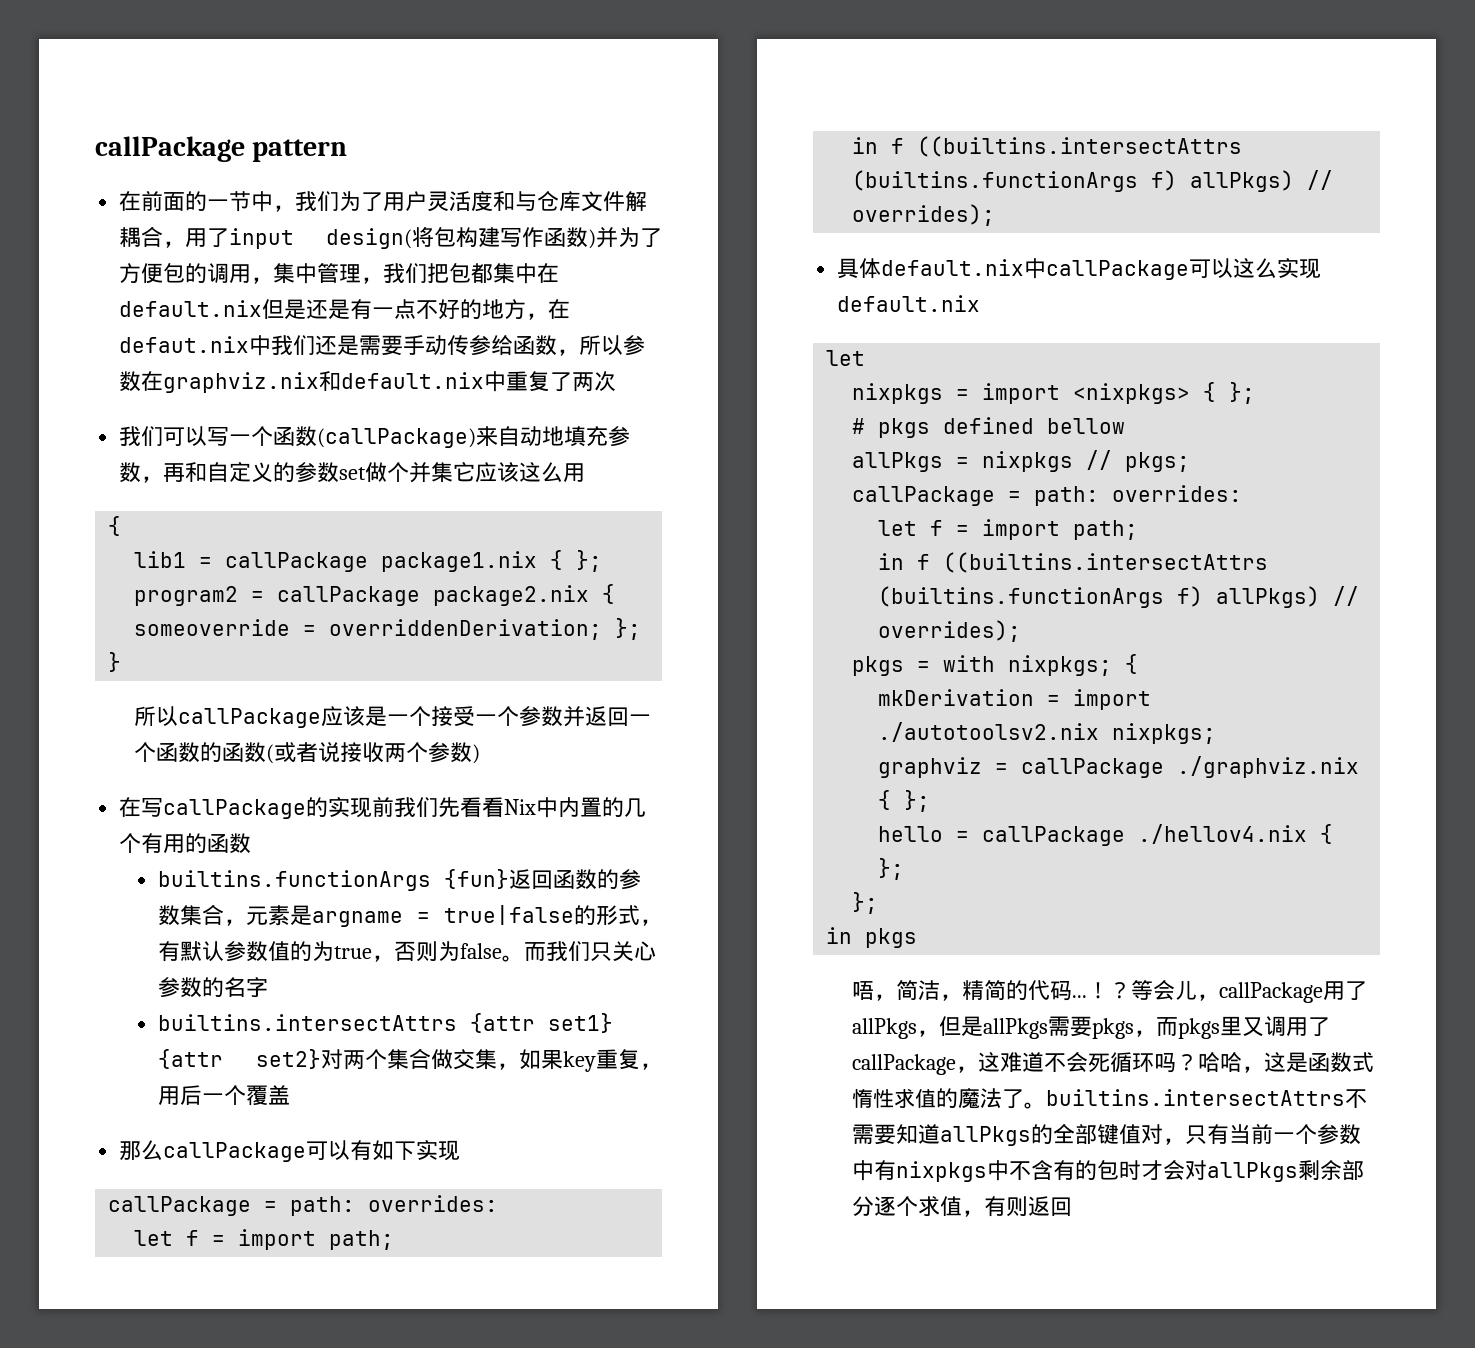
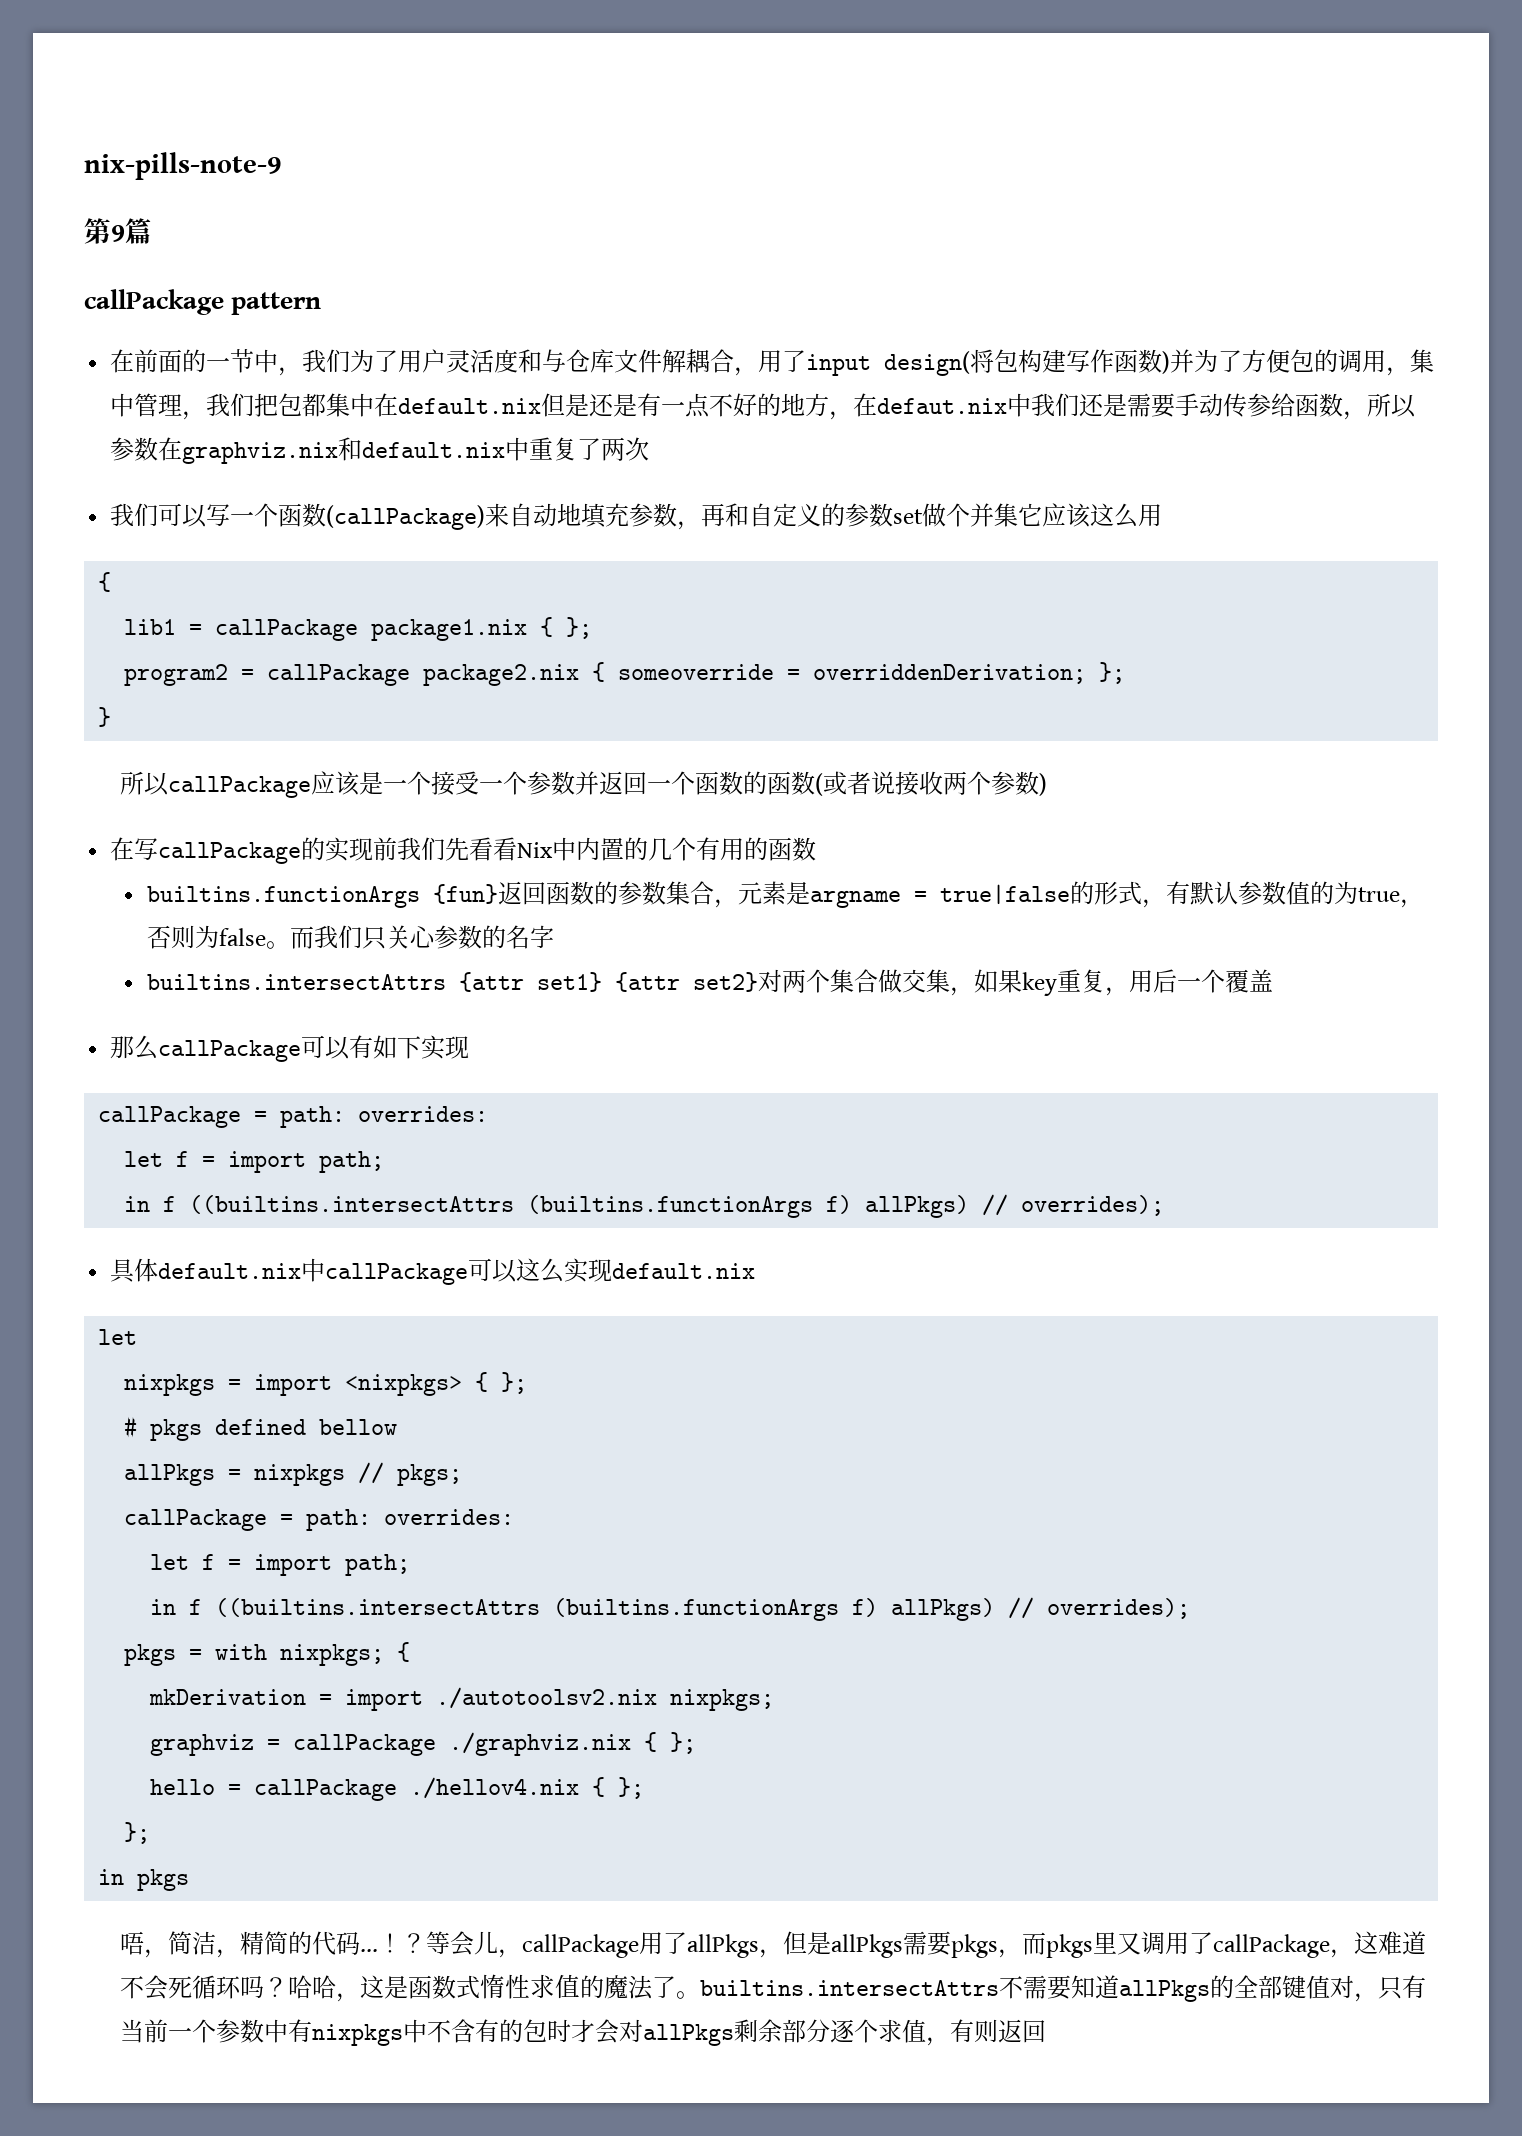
(95, 149) none -> [84,152,282,180] [84,218,152,244] nix-pills-note-9 // 第9篇 //

